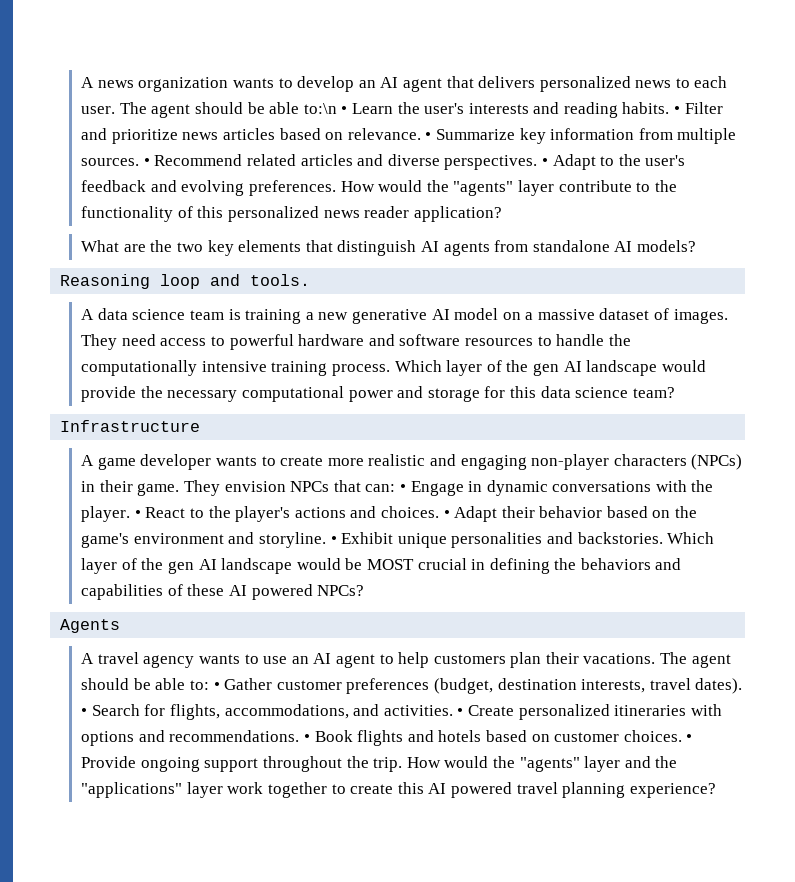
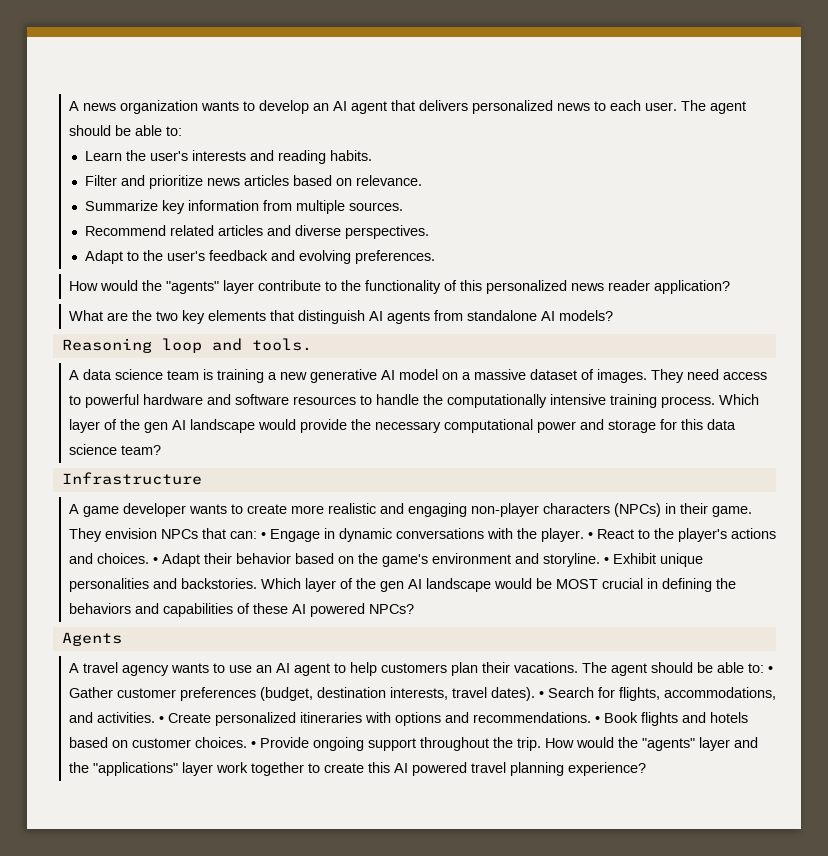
[303,103,348,114] to:\n • -> [165,126,182,136] to: //
[674,106,681,114] • -> (372, 155) //
[425,132,432,140] • -> (422, 180) //
[143,158,150,166] • -> (403, 206) //
[541,158,548,166] • -> (429, 232) //
(336, 188) none -> (435, 257) //

